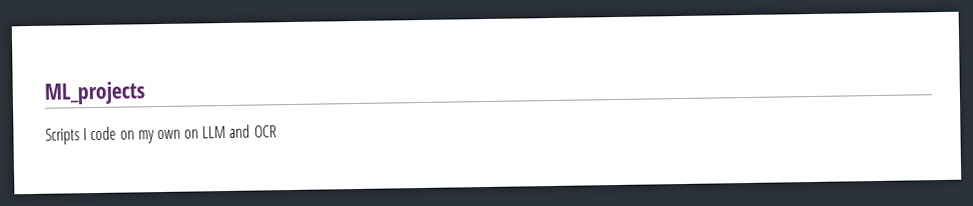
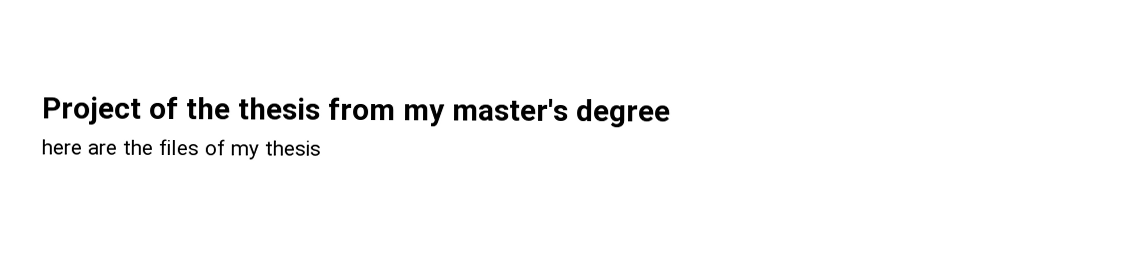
[44,81,145,105] [45,124,277,145] ML_projects // Scripts I code on my own on LLM and OCR -> [42,95,671,128] [41,138,321,160] Project of the thesis from my master's degree // here are the files of my thesis

